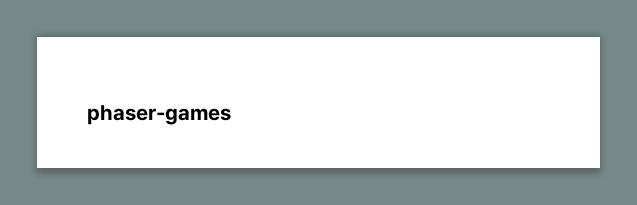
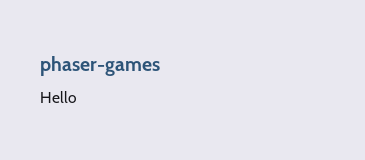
(231, 115) none -> [40,91,77,103] // Hello

